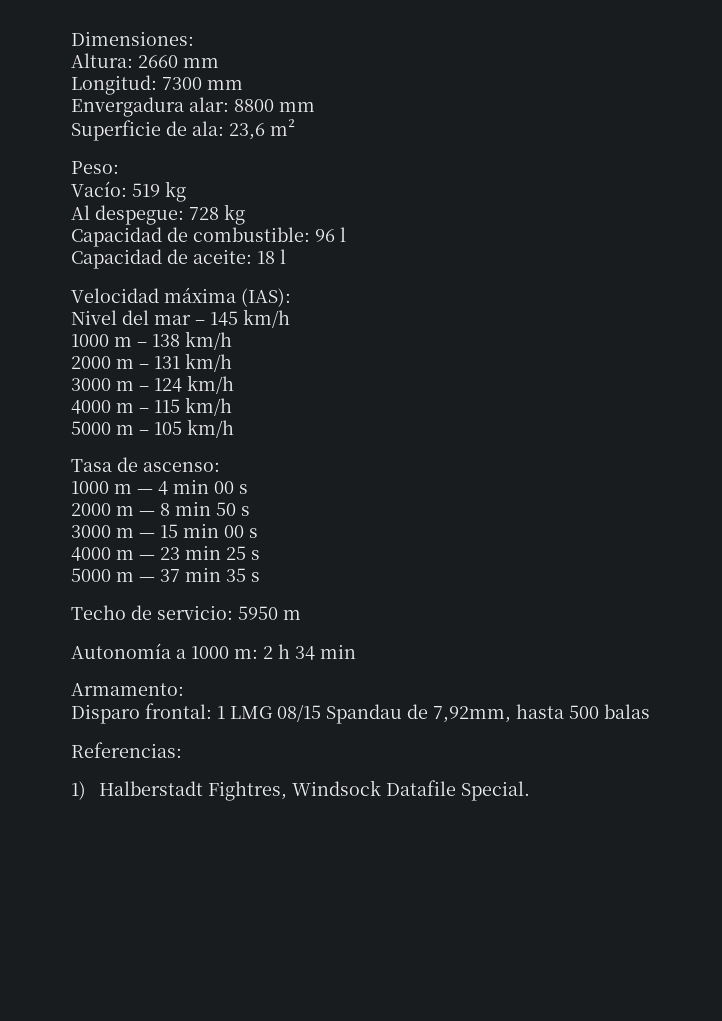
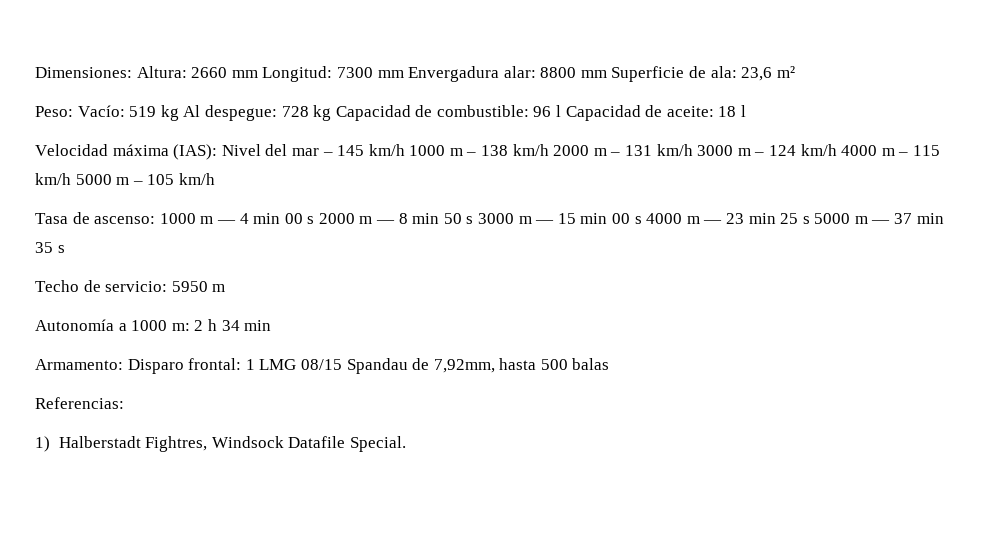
(194, 38) // -> (132, 72) none
(219, 63) // -> (258, 74) none
(243, 85) // -> (404, 74) none
(315, 107) // -> (607, 74) none
(119, 167) // -> (73, 111) none
(186, 191) // -> (179, 113) none
(245, 214) // -> (332, 113) none
(346, 234) // -> (562, 111) none
(291, 297) // -> (218, 152) none
(290, 318) // -> (405, 150) none
(232, 340) // -> (549, 150) none
(232, 362) // -> (693, 150) none
(234, 384) // -> (837, 150) none
(232, 406) // -> (71, 179) none
(220, 467) // -> (156, 220) none
(248, 489) // -> (315, 220) none
(250, 511) // -> (474, 220) none
(258, 533) // -> (642, 220) none
(260, 555) // -> (810, 220) none
(184, 689) // -> (123, 364) none

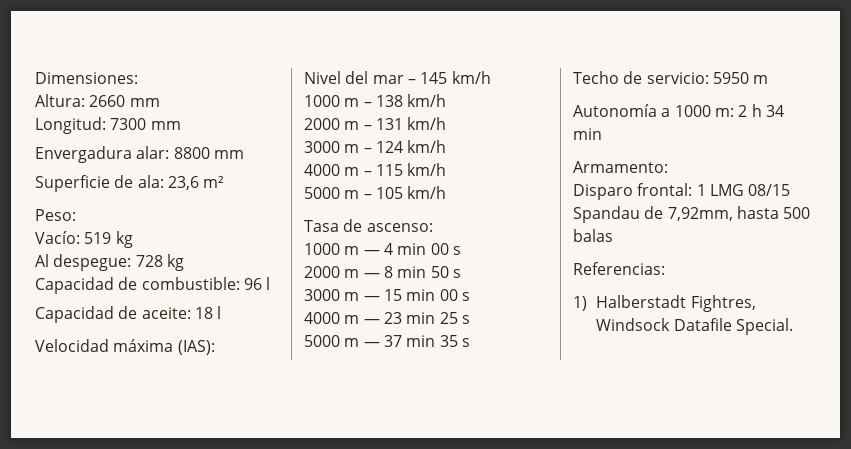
(132, 72) none -> (138, 78) //
(258, 74) none -> (160, 102) //
(404, 74) none -> (181, 125) //
(607, 74) none -> (244, 154) //
(73, 111) none -> (76, 215) //
(179, 113) none -> (133, 239) //
(332, 113) none -> (184, 262) //
(562, 111) none -> (271, 283) //
(218, 152) none -> (215, 347) //
(405, 150) none -> (491, 77) //
(549, 150) none -> (447, 100) //
(693, 150) none -> (447, 123) //
(837, 150) none -> (447, 146) //
(71, 179) none -> (447, 169) //
(156, 220) none -> (433, 227) //
(315, 220) none -> (461, 250) //
(474, 220) none -> (461, 273) //
(642, 220) none -> (470, 296) //
(810, 220) none -> (470, 319) //
(123, 364) none -> (668, 167) //

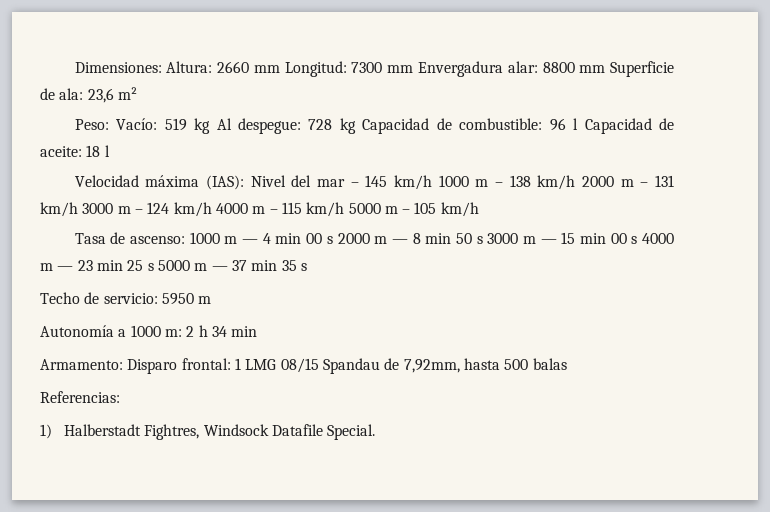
(138, 78) // -> (162, 67) none
(160, 102) // -> (280, 69) none
(181, 125) // -> (414, 69) none
(244, 154) // -> (606, 69) none
(76, 215) // -> (109, 124) none
(133, 239) // -> (211, 126) none
(184, 262) // -> (356, 126) none
(271, 283) // -> (579, 124) none
(215, 347) // -> (245, 182) none
(491, 77) // -> (433, 182) none
(447, 100) // -> (576, 182) none
(447, 123) // -> (78, 209) none
(447, 146) // -> (212, 209) none
(447, 169) // -> (345, 209) none
(433, 227) // -> (186, 240) none
(461, 250) // -> (333, 240) none
(461, 273) // -> (483, 240) none
(470, 296) // -> (638, 240) none
(470, 319) // -> (154, 267) none
(668, 167) // -> (123, 364) none

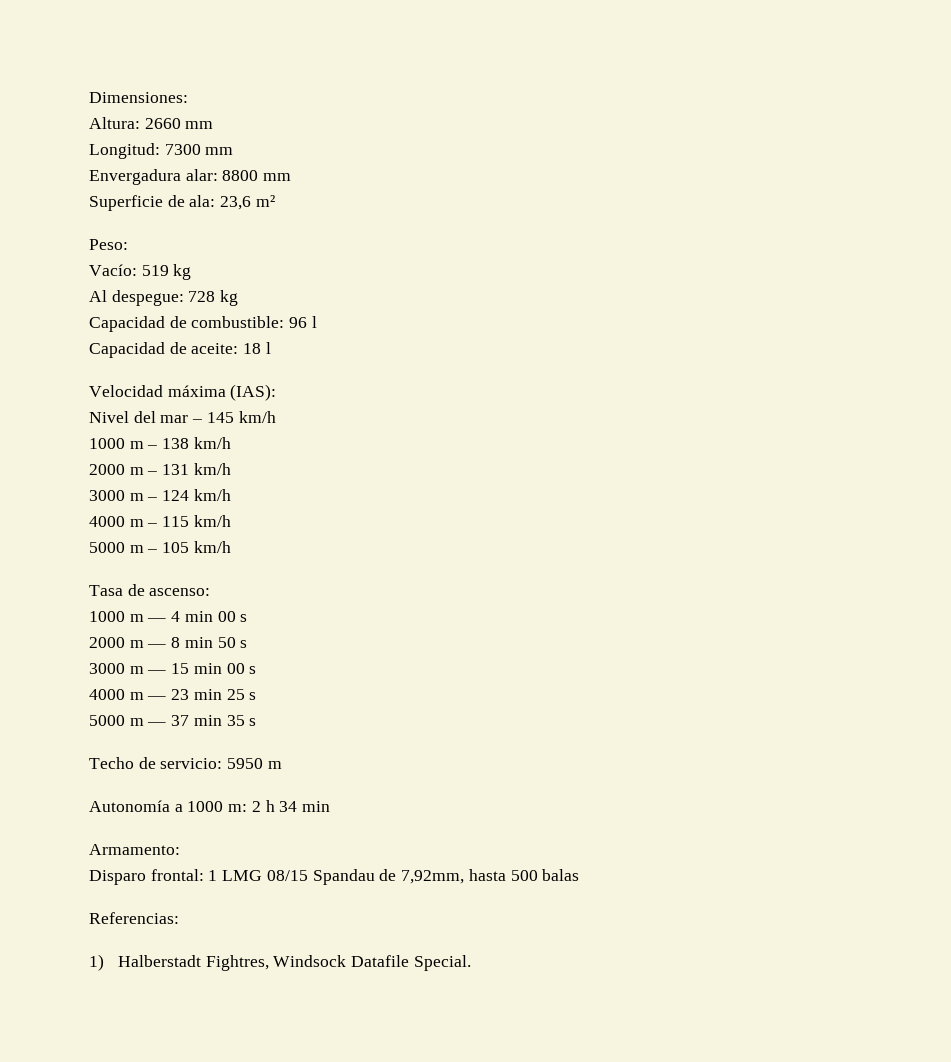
(162, 67) none -> (188, 97) //
(280, 69) none -> (214, 125) //
(414, 69) none -> (234, 151) //
(606, 69) none -> (292, 177) //
(109, 124) none -> (128, 244) //
(211, 126) none -> (192, 272) //
(356, 126) none -> (239, 298) //
(579, 124) none -> (317, 322) //
(245, 182) none -> (277, 392) //
(433, 182) none -> (276, 417) //
(576, 182) none -> (231, 443) //
(78, 209) none -> (231, 469) //
(212, 209) none -> (231, 495) //
(345, 209) none -> (231, 521) //
(186, 240) none -> (211, 592) //
(333, 240) none -> (248, 618) //
(483, 240) none -> (248, 644) //
(638, 240) none -> (257, 670) //
(154, 267) none -> (257, 696) //
(123, 364) none -> (180, 849) //

